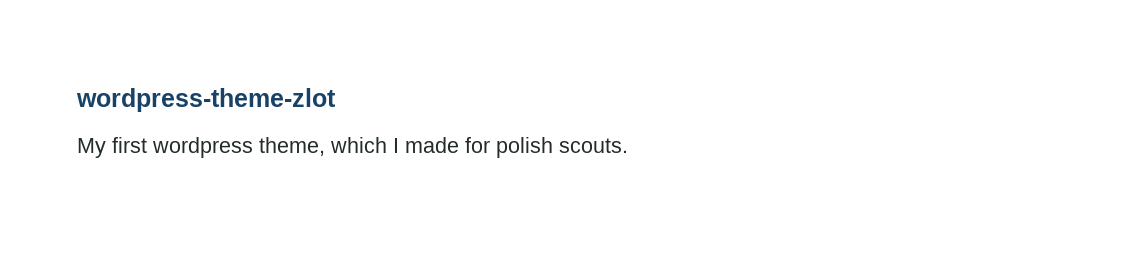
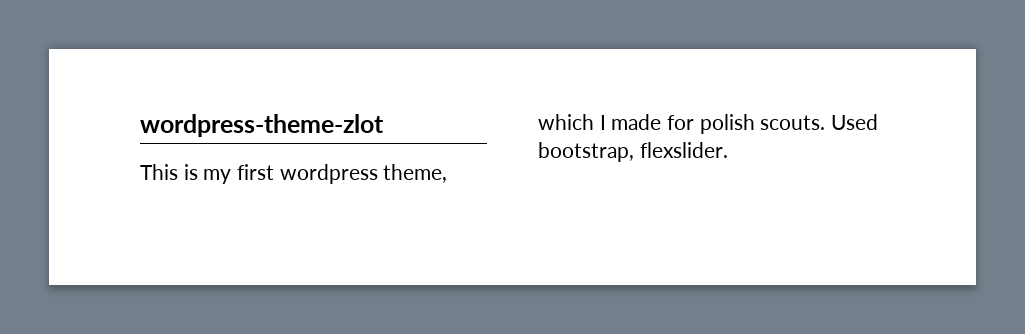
[77,138,106,158] My -> [140,164,232,184] This is my
(628, 145) none -> [831,114,879,130] [538,142,728,162] Used bootstrap, flexslider.

